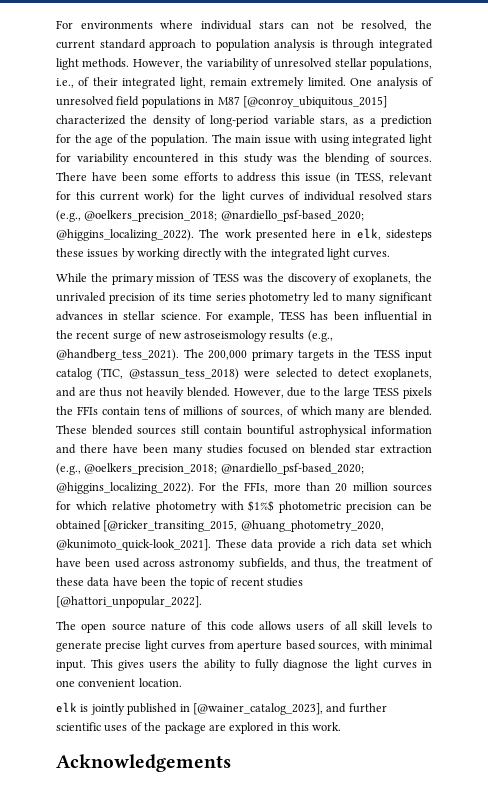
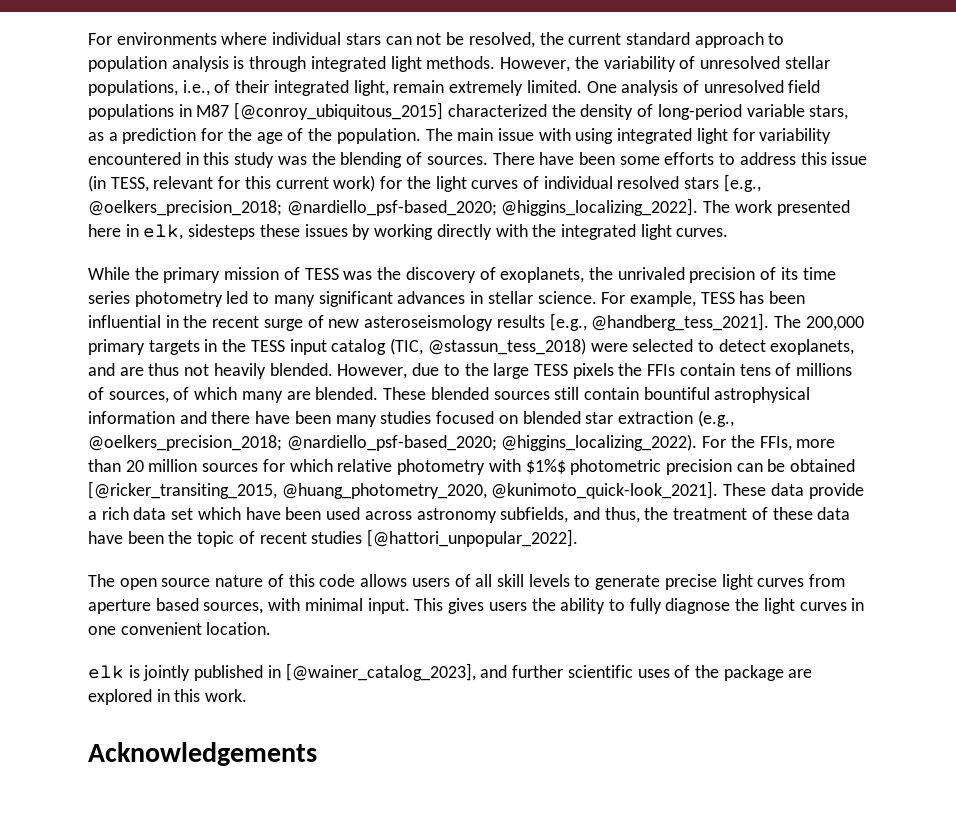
[56,210,364,222] [56,229,194,241] (e.g., @oelkers_precision_2018; @nardiello_psf-based_2020; @higgins_localizing_2022). -> [723,174,761,192] [88,198,699,216] [e.g., @oelkers_precision_2018; @nardiello_psf-based_2020; @higgins_localizing_2022].
[183,330,333,342] [56,349,179,361] astroseismology results (e.g., @handberg_tess_2021). -> [364,313,770,331] asteroseismology results [e.g., @handberg_tess_2021].

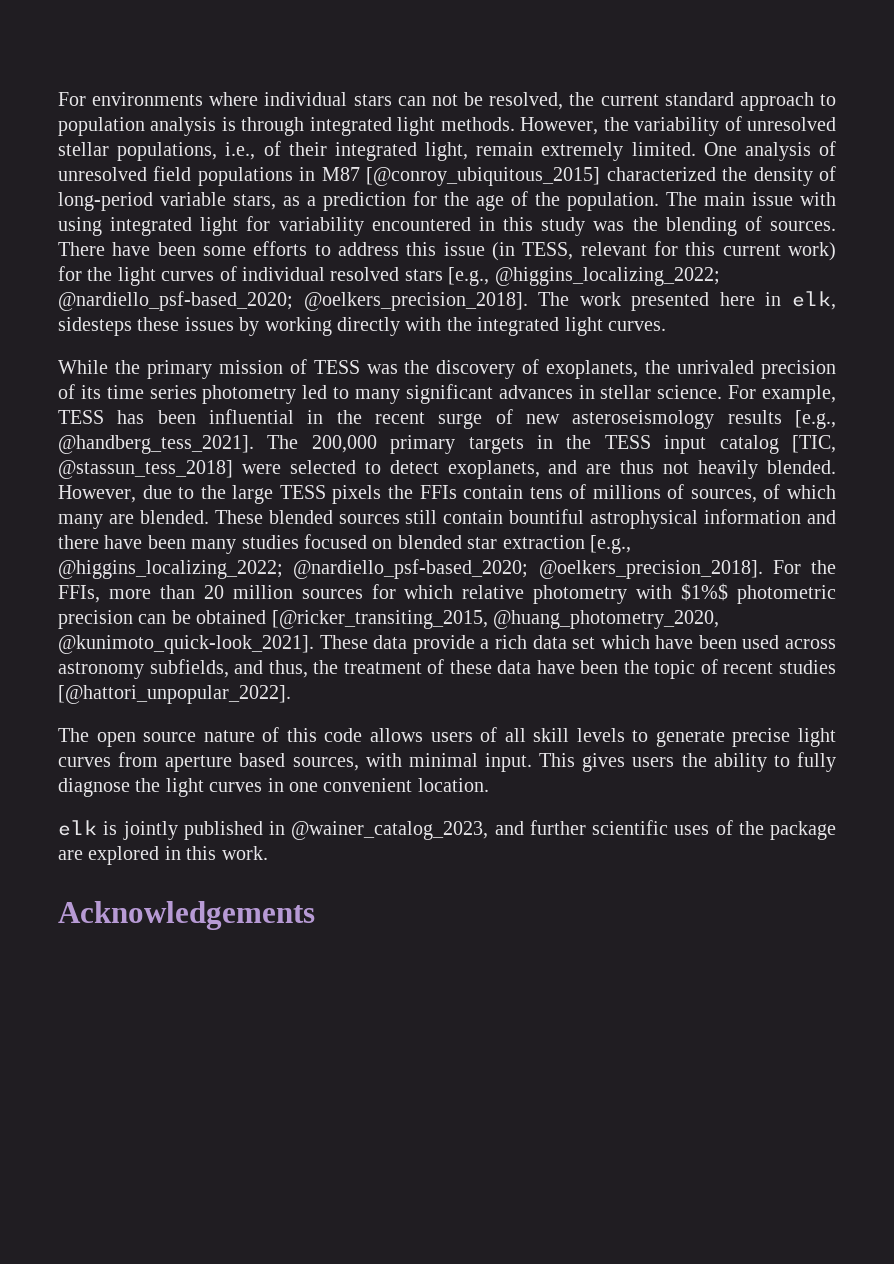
[88,198,699,216] @oelkers_precision_2018; @nardiello_psf-based_2020; @higgins_localizing_2022]. -> [494,267,720,286] [58,291,528,311] @higgins_localizing_2022; @nardiello_psf-based_2020; @oelkers_precision_2018].
[390,338,586,355] (TIC, @stassun_tess_2018) -> [791,435,836,453] [58,460,233,479] [TIC, @stassun_tess_2018]
[697,410,734,427] [88,434,698,451] (e.g., @oelkers_precision_2018; @nardiello_psf-based_2020; @higgins_localizing_2022). -> [589,535,631,554] [58,559,763,579] [e.g., @higgins_localizing_2022; @nardiello_psf-based_2020; @oelkers_precision_2018].
[285,663,476,681] [@wainer_catalog_2023], -> [291,821,489,840] @wainer_catalog_2023,

